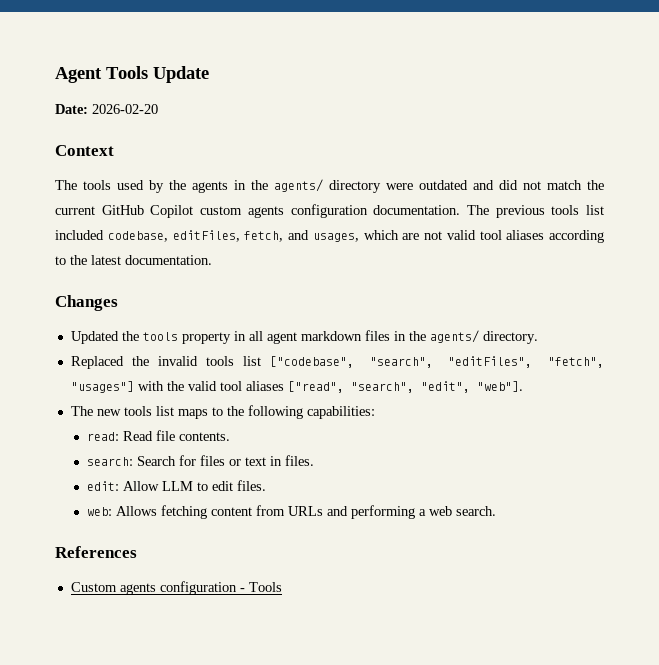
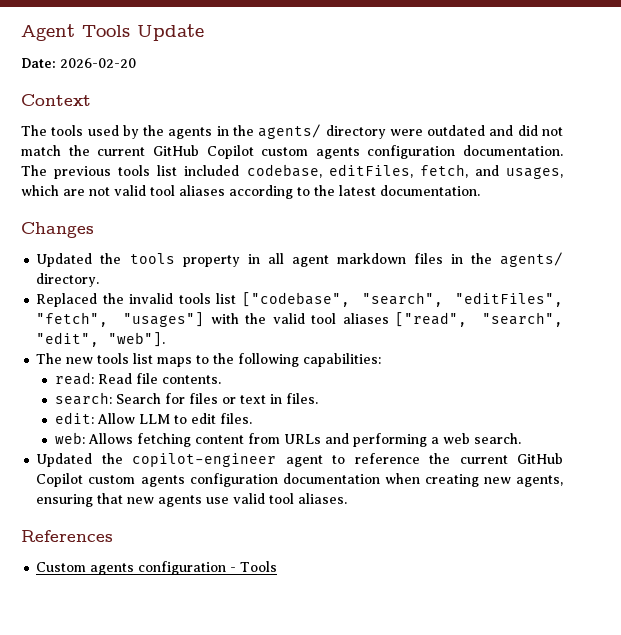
(497, 511) none -> [36,453,563,467] [36,473,563,487] [36,493,348,507] // Updated the copilot-engineer agent to reference the current GitHub Copilot custom agents configuration documentation when creating new agents, ensuring that new agents use valid tool aliases.

